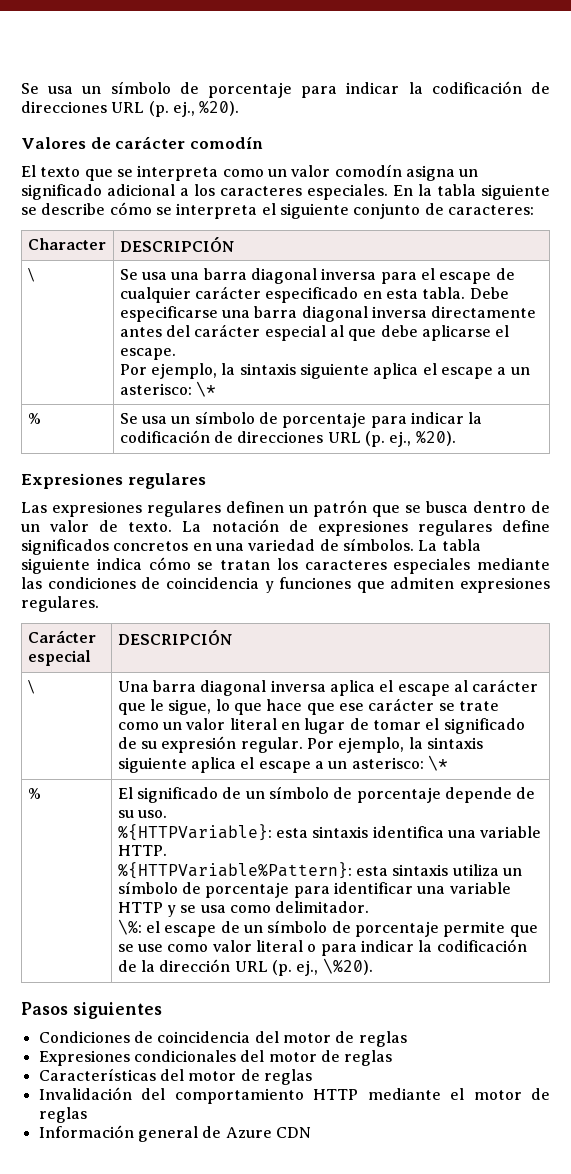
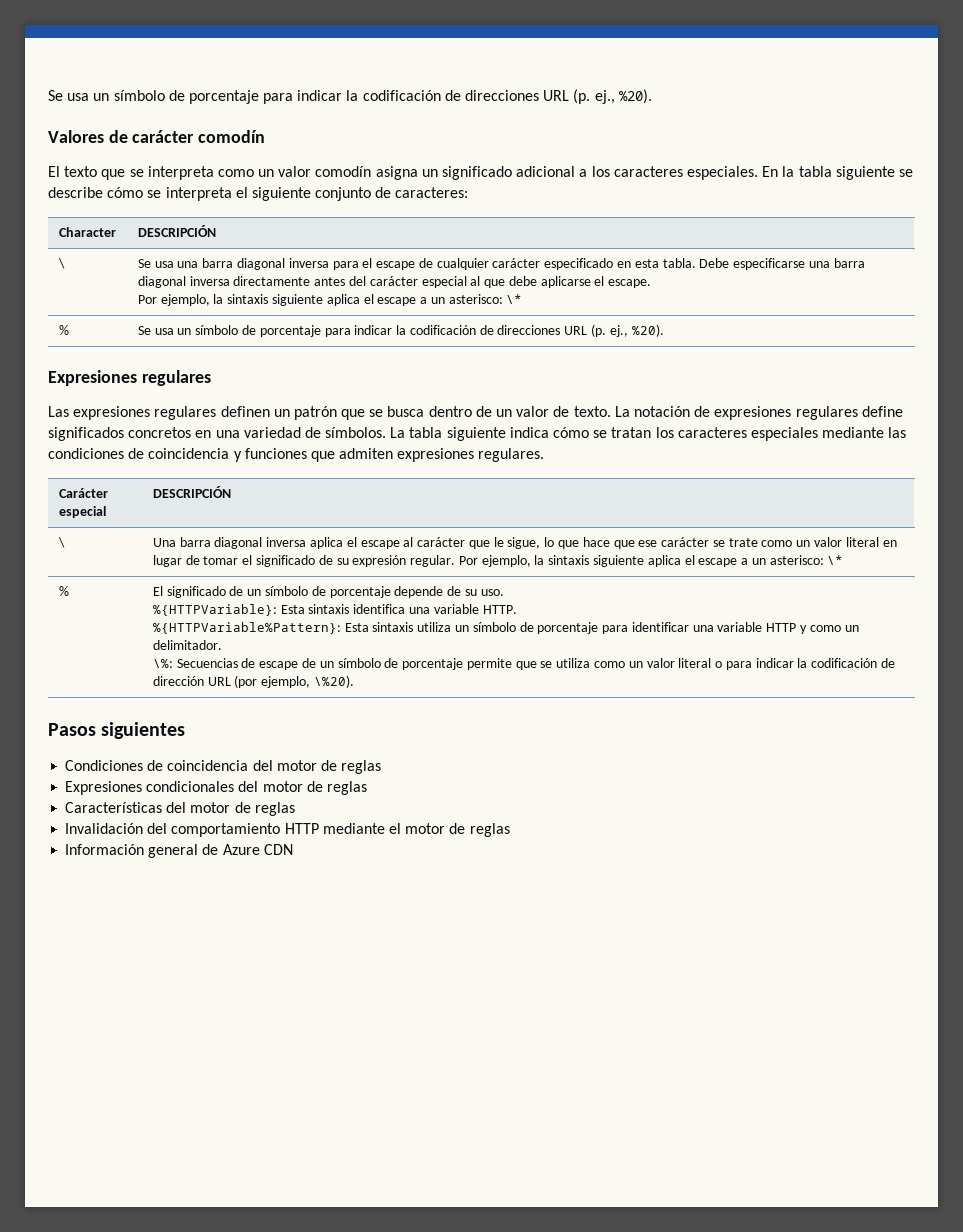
[276,828,309,838] esta -> [280,605,305,614] Esta
[356,866,389,876] esta -> [344,623,369,632] Esta
[180,905,271,913] se usa como -> [809,625,859,632] como un
[146,921,161,933] el -> [176,658,256,668] Secuencias de
[138,944,209,952] use como -> [556,658,643,668] utiliza como un
[141,960,156,972] la -> (896, 663) none
[271,960,319,976] (p. ej., -> [234,675,311,688] (por ejemplo,

